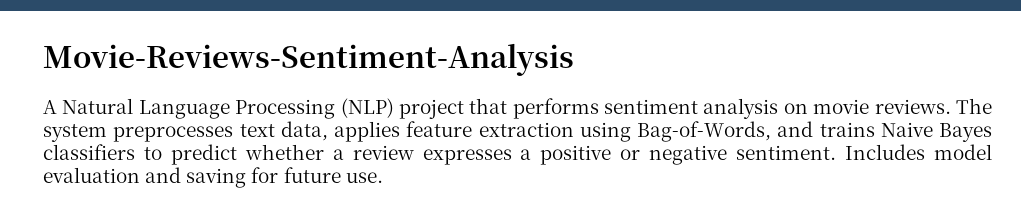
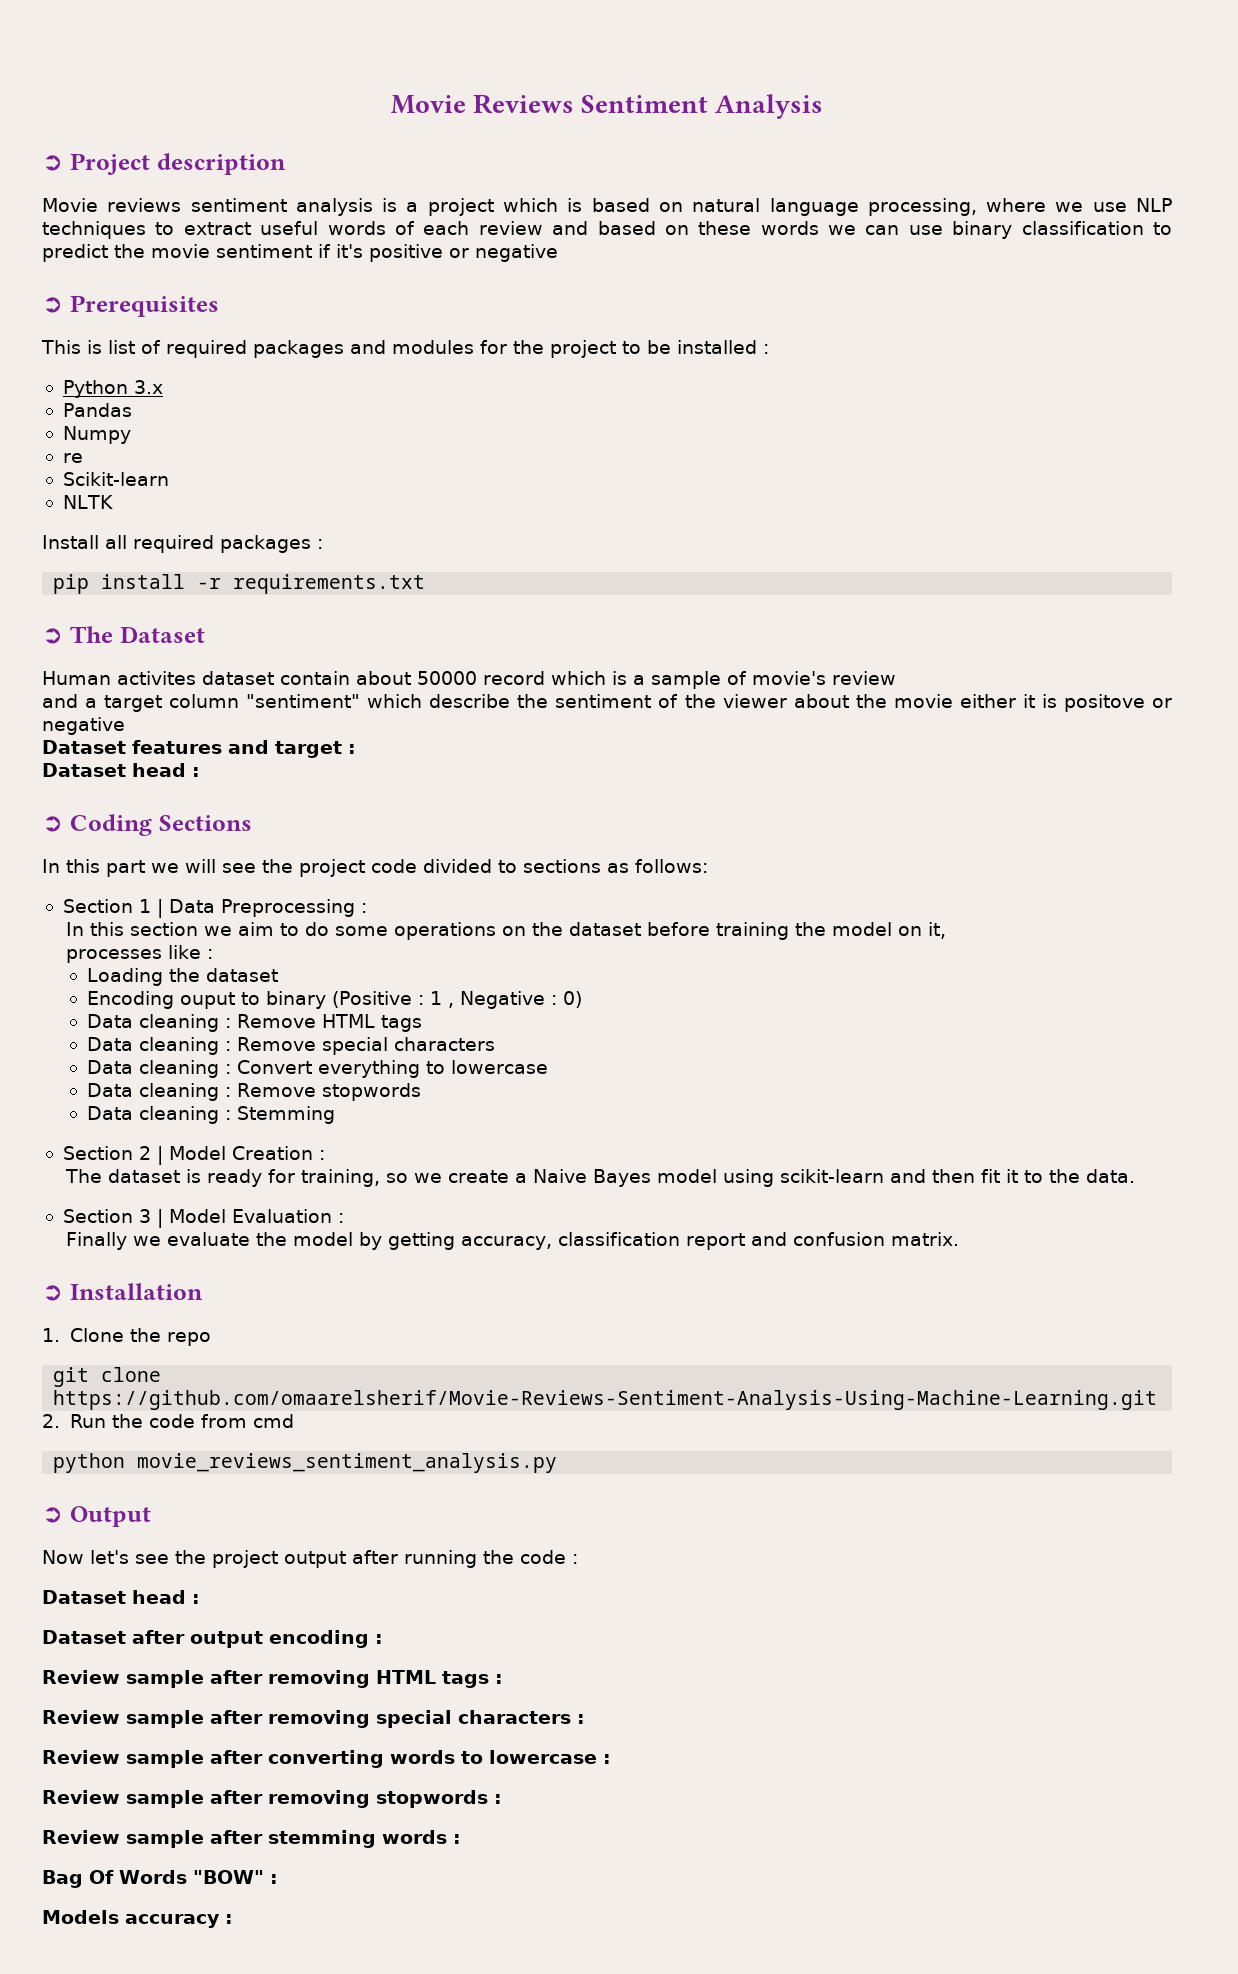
[43,43,574,76] [43,98,992,119] [43,121,992,142] [43,144,992,165] [43,167,383,188] Movie-Reviews-Sentiment-Analysis // A Natural Language Processing (NLP) project that performs sentiment analysis on movie reviews. The system preprocesses text data, applies feature extraction using Bag-of-Words, and trains Naive Bayes classifiers to predict whether a review expresses a positive or negative sentiment. Includes model evaluation and saving for future use. -> [390,94,824,119] [42,153,286,175] [42,198,1172,216] [42,221,1173,239] [42,244,558,262] [42,295,219,317] [41,340,769,358] [62,380,163,398] [62,403,132,417] [62,426,131,444] [62,453,83,463] [62,472,169,486] [62,495,113,509] [42,535,323,553] [53,574,426,594] [42,626,205,644] [42,671,896,689] [42,694,1173,712] [42,717,125,735] [42,740,356,758] [42,763,200,777] [42,814,252,836] [42,859,708,877] [62,899,367,918] [66,922,947,940] [66,945,214,963] [87,968,279,986] [87,991,583,1009] [87,1014,423,1032] [87,1037,496,1055] [87,1060,549,1078] [87,1083,422,1101] [87,1106,336,1124] [62,1146,325,1165] [65,1169,1136,1187] [62,1209,344,1228] [66,1232,960,1250] [42,1283,203,1301] [42,1328,211,1346] [53,1367,162,1387] [53,1390,1158,1410] [42,1414,295,1428] [53,1453,558,1473] [42,1506,151,1527] [42,1550,578,1568] [42,1590,200,1604] [42,1630,383,1648] [42,1670,503,1688] [42,1710,585,1728] [42,1750,611,1768] [42,1790,502,1808] [42,1830,461,1848] [42,1870,278,1888] [42,1910,233,1928] Movie Reviews Sentiment Analysis // ➲ Project description // Movie reviews sentiment analysis is a project which is based on natural language processing, where we use NLP techniques to extract useful words of each review and based on these words we can use binary classification to predict the movie sentiment if it's positive or negative // ➲ Prerequisites // This is list of required packages and modules for the project to be installed : // Python 3.x // Pandas // Numpy // re // Scikit-learn // NLTK // Install all required packages : // pip install -r requirements.txt // ➲ The Dataset // Human activites dataset contain about 50000 record which is a sample of movie's review // and a target column "sentiment" which describe the sentiment of the viewer about the movie either it is positove or negative // Dataset features and target : // Dataset head : // ➲ Coding Sections // In this part we will see the project code divided to sections as follows: // Section 1 | Data Preprocessing : // In this section we aim to do some operations on the dataset before training the model on it, // processes like : // Loading the dataset // Encoding ouput to binary (Positive : 1 , Negative : 0) // Data cleaning : Remove HTML tags // Data cleaning : Remove special characters // Data cleaning : Convert everything to lowercase // Data cleaning : Remove stopwords // Data cleaning : Stemming // Section 2 | Model Creation : // The dataset is ready for training, so we create a Naive Bayes model using scikit-learn and then fit it to the data. // Section 3 | Model Evaluation : // Finally we evaluate the model by getting accuracy, classification report and confusion matrix. // ➲ Installation // 1. Clone the repo // git clone https://github.com/omaarelsherif/Movie-Reviews-Sentiment-Analysis-Using-Machine-Learning.git // 2. Run the code from cmd // python movie_reviews_sentiment_analysis.py // ➲ Output // Now let's see the project output after running the code : // Dataset head : // Dataset after output encoding : // Review sample after removing HTML tags : // Review sample after removing special characters : // Review sample after converting words to lowercase : // Review sample after removing stopwords : // Review sample after stemming words : // Bag Of Words "BOW" : // Models accuracy :

